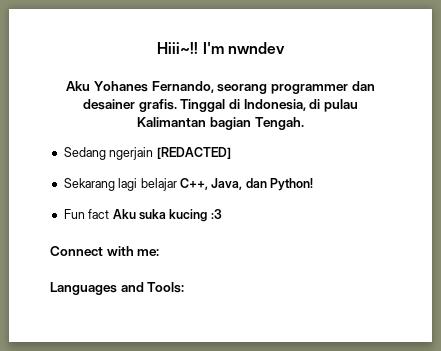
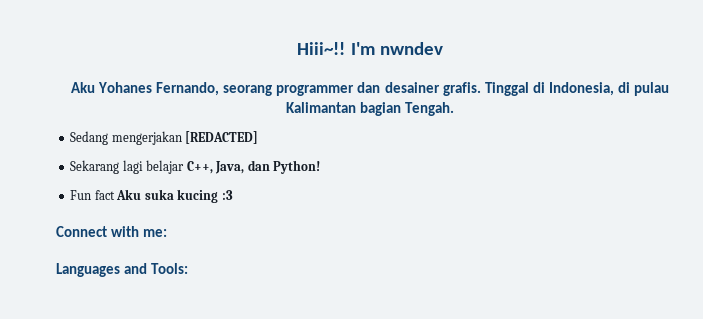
[109,147,154,160] ngerjain -> [111,131,182,145] mengerjakan

